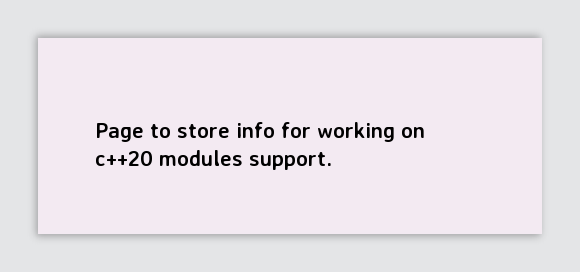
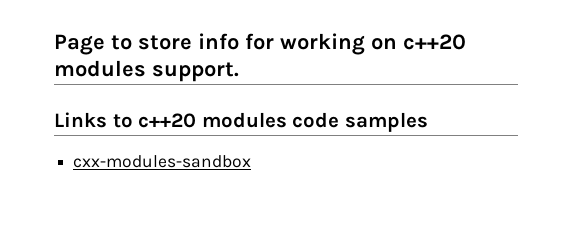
(332, 161) none -> [54,112,428,132] [73,155,252,168] // Links to c++20 modules code samples // cxx-modules-sandbox

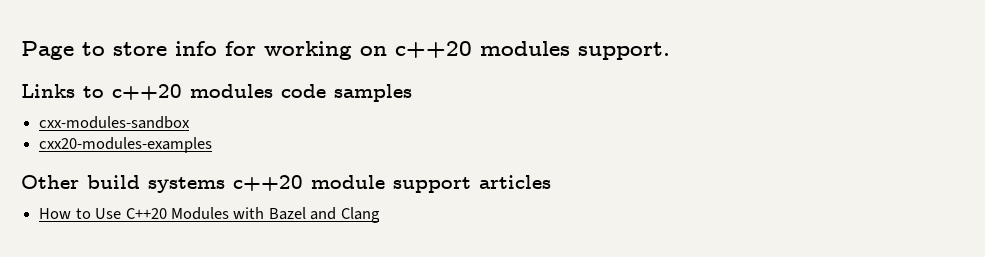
(252, 161) none -> [39,137,213,153] [21,175,551,193] [39,207,380,223] // cxx20-modules-examples // Other build systems c++20 module support articles // How to Use C++20 Modules with Bazel and Clang

